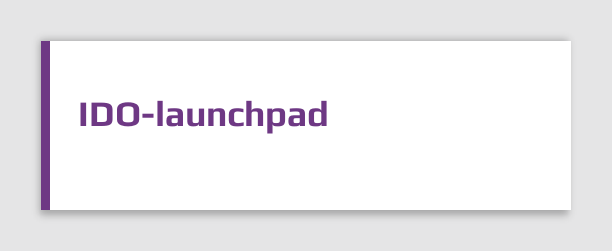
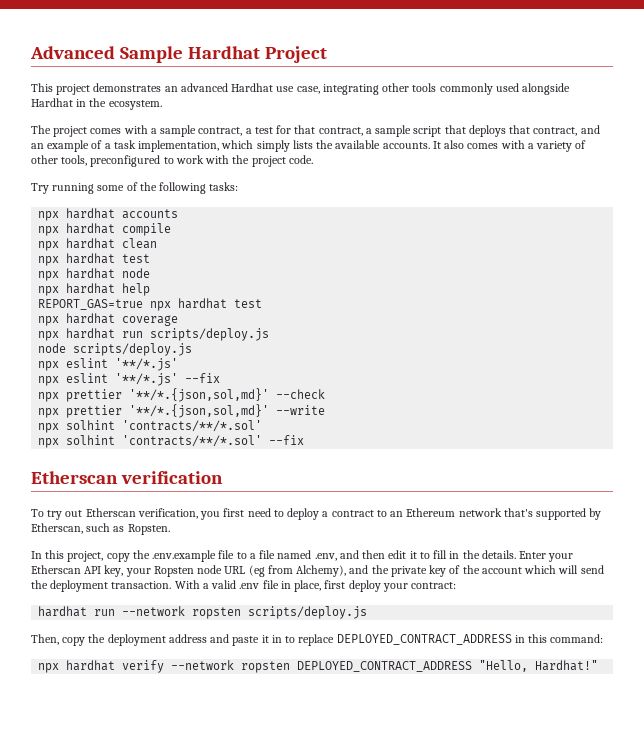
[78,100,329,134] IDO-launchpad -> [30,46,327,63] [31,83,571,95] [31,98,162,110] [31,125,600,137] [31,140,587,152] [31,155,313,167] [31,182,239,194] [38,208,179,221] [38,223,172,236] [38,238,158,251] [38,253,151,266] [38,268,151,281] [38,283,151,296] [38,298,263,311] [38,313,179,326] [38,328,270,341] [38,343,193,356] [38,358,179,371] [38,373,221,386] [38,388,326,402] [38,404,326,418] [38,420,263,433] [38,435,305,448] [31,471,223,484] [31,508,602,520] [31,523,170,535] [31,550,574,562] [31,565,604,577] [31,580,457,592] [38,606,368,619] [31,634,604,646] [38,660,599,673] Advanced Sample Hardhat Project // This project demonstrates an advanced Hardhat use case, integrating other tools commonly used alongside Hardhat in the ecosystem. // The project comes with a sample contract, a test for that contract, a sample script that deploys that contract, and an example of a task implementation, which simply lists the available accounts. It also comes with a variety of other tools, preconfigured to work with the project code. // Try running some of the following tasks: // npx hardhat accounts // npx hardhat compile // npx hardhat clean // npx hardhat test // npx hardhat node // npx hardhat help // REPORT_GAS=true npx hardhat test // npx hardhat coverage // npx hardhat run scripts/deploy.js // node scripts/deploy.js // npx eslint '**/*.js' // npx eslint '**/*.js' --fix // npx prettier '**/*.{json,sol,md}' --check // npx prettier '**/*.{json,sol,md}' --write // npx solhint 'contracts/**/*.sol' // npx solhint 'contracts/**/*.sol' --fix // Etherscan verification // To try out Etherscan verification, you first need to deploy a contract to an Ethereum network that's supported by Etherscan, such as Ropsten. // In this project, copy the .env.example file to a file named .env, and then edit it to fill in the details. Enter your Etherscan API key, your Ropsten node URL (eg from Alchemy), and the private key of the account which will send the deployment transaction. With a valid .env file in place, first deploy your contract: // hardhat run --network ropsten scripts/deploy.js // Then, copy the deployment address and paste it in to replace DEPLOYED_CONTRACT_ADDRESS in this command: // npx hardhat verify --network ropsten DEPLOYED_CONTRACT_ADDRESS "Hello, Hardhat!"

